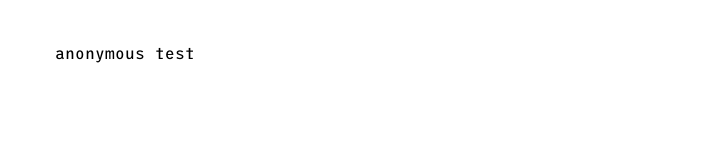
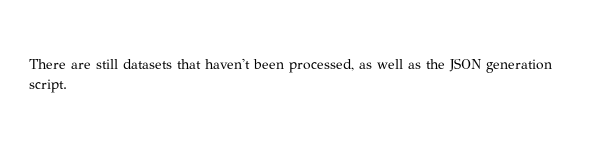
[55,47,195,63] anonymous test -> [29,58,552,73] [29,79,67,93] There are still datasets that haven't been processed, as well as the JSON generation script.

